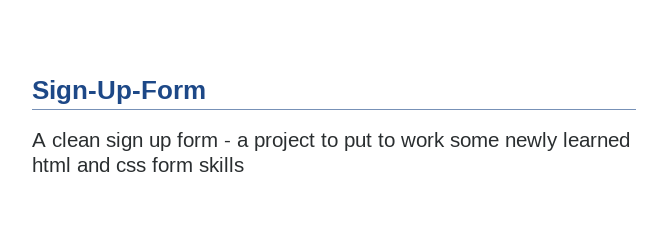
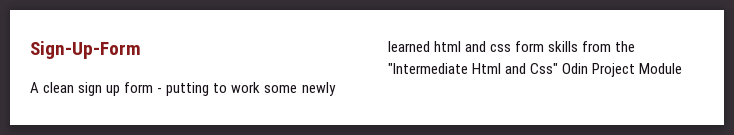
[237,132,372,151] a project to put -> [166,82,210,96] putting
(244, 164) none -> [582,41,636,52] [388,63,683,77] from the "Intermediate Html and Css" Odin Project Module

